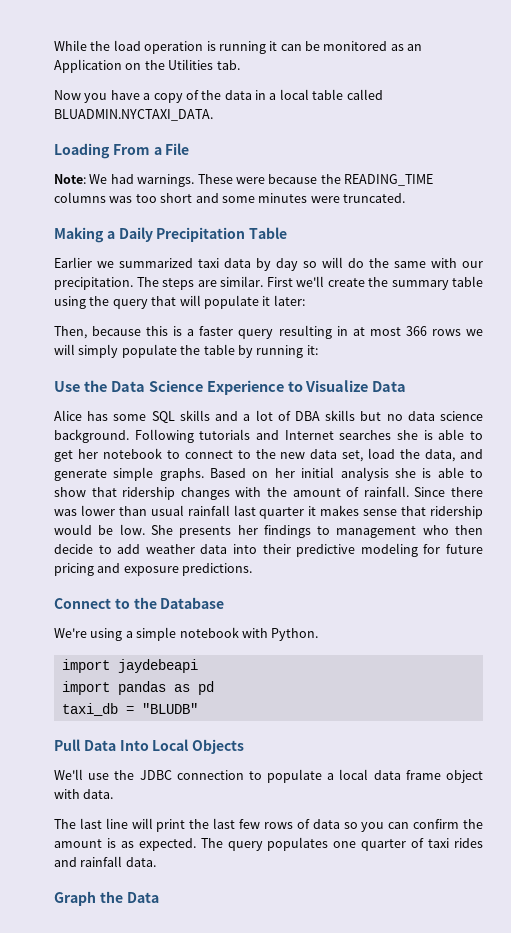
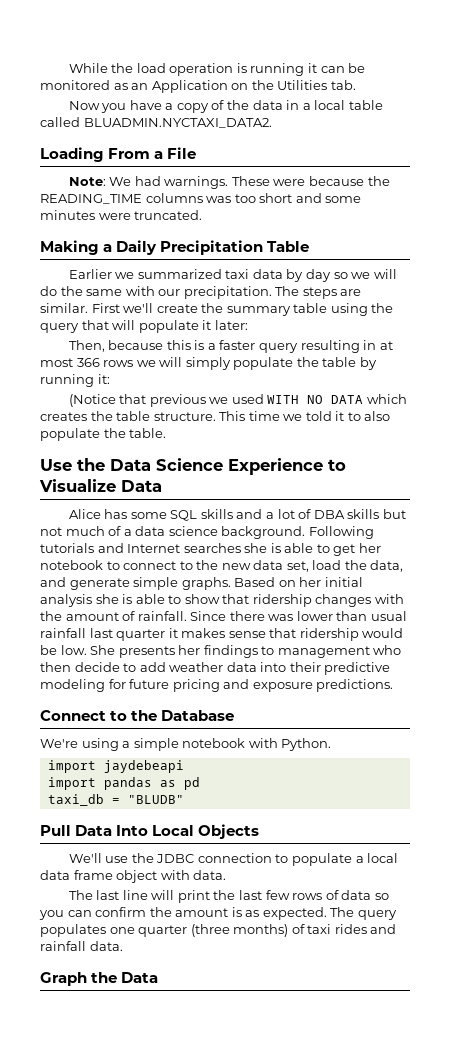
[54,109,213,121] BLUADMIN.NYCTAXI_DATA. -> [83,118,272,128] BLUADMIN.NYCTAXI_DATA2.
(317, 264) none -> [351,272,371,279] we
(318, 350) none -> [68,394,407,407] [40,411,391,421] [40,428,167,441] // (Notice that previous we used WITH NO DATA which creates the table structure. This time we told it to also populate the table.
[386,414,403,421] no -> [40,526,132,536] not much of a
(407, 845) none -> [190,924,289,937] (three months)

